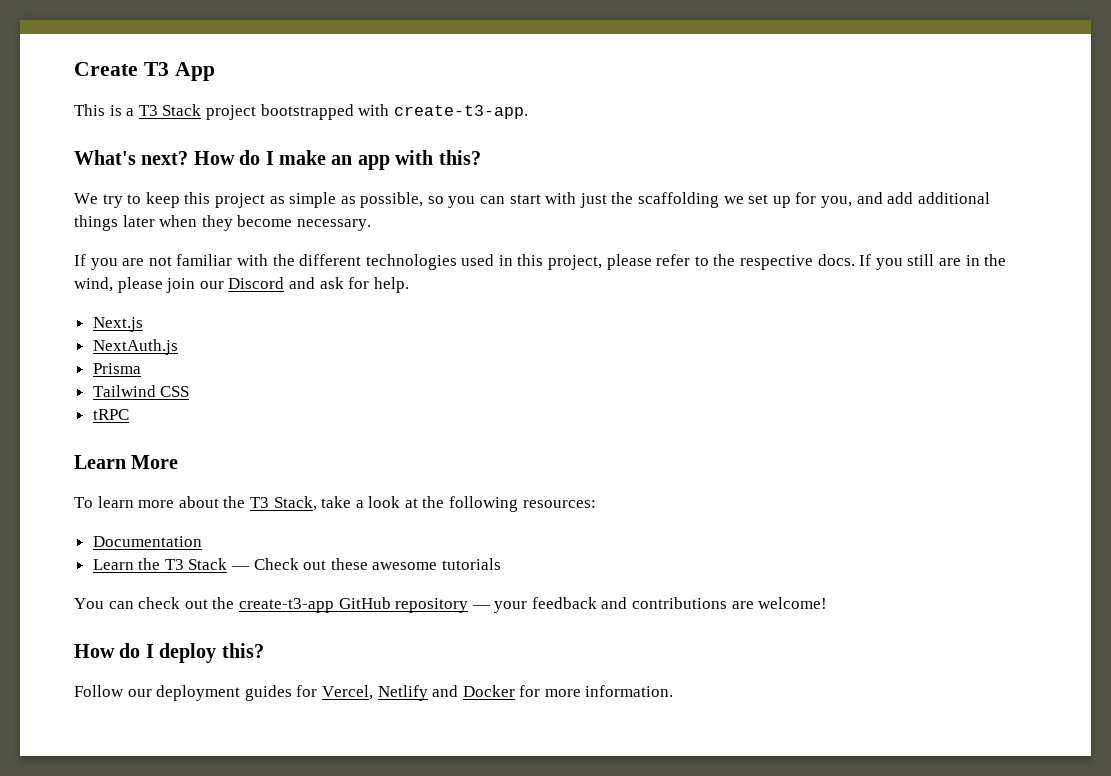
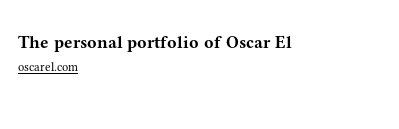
[74,62,215,81] [74,104,528,120] [74,150,481,170] [74,192,990,208] [74,215,371,231] [74,254,1007,270] [74,277,409,293] [92,317,143,332] [92,339,178,355] [92,363,141,374] [92,385,190,397] [92,409,129,420] [74,455,179,469] [74,496,596,512] [92,536,202,547] [92,558,502,570] [74,597,828,613] [74,643,264,663] [74,685,674,701] Create T3 App // This is a T3 Stack project bootstrapped with create-t3-app. // What's next? How do I make an app with this? // We try to keep this project as simple as possible, so you can start with just the scaffolding we set up for you, and add additional things later when they become necessary. // If you are not familiar with the different technologies used in this project, please refer to the respective docs. If you still are in the wind, please join our Discord and ask for help. // Next.js // NextAuth.js // Prisma // Tailwind CSS // tRPC // Learn More // To learn more about the T3 Stack, take a look at the following resources: // Documentation // Learn the T3 Stack — Check out these awesome tutorials // You can check out the create-t3-app GitHub repository — your feedback and contributions are welcome! // How do I deploy this? // Follow our deployment guides for Vercel, Netlify and Docker for more information. -> [18,35,292,52] [18,62,78,71] The personal portfolio of Oscar El // oscarel.com

